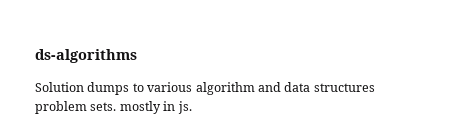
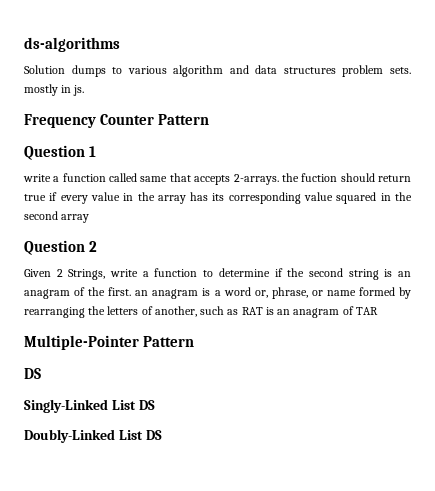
(192, 107) none -> [24,114,210,128] [24,145,97,160] [23,173,412,185] [24,192,413,204] [24,211,90,223] [24,240,98,255] [24,268,411,280] [24,287,411,299] [24,306,378,318] [24,335,195,350] [24,368,41,379] [24,399,155,413] [24,429,162,443] // Frequency Counter Pattern // Question 1 // write a function called same that accepts 2-arrays. the fuction should return true if every value in the array has its corresponding value squared in the second array // Question 2 // Given 2 Strings, write a function to determine if the second string is an anagram of the first. an anagram is a word or, phrase, or name formed by rearranging the letters of another, such as RAT is an anagram of TAR // Multiple-Pointer Pattern // DS // Singly-Linked List DS // Doubly-Linked List DS

